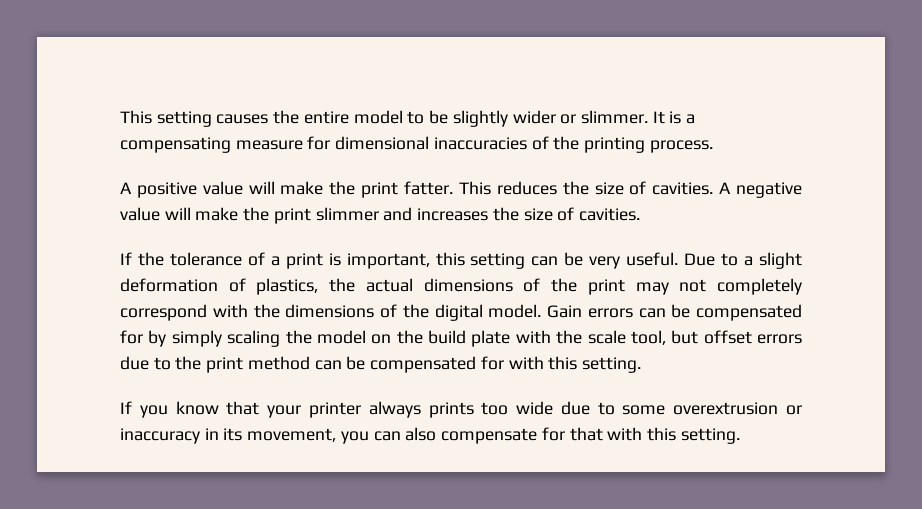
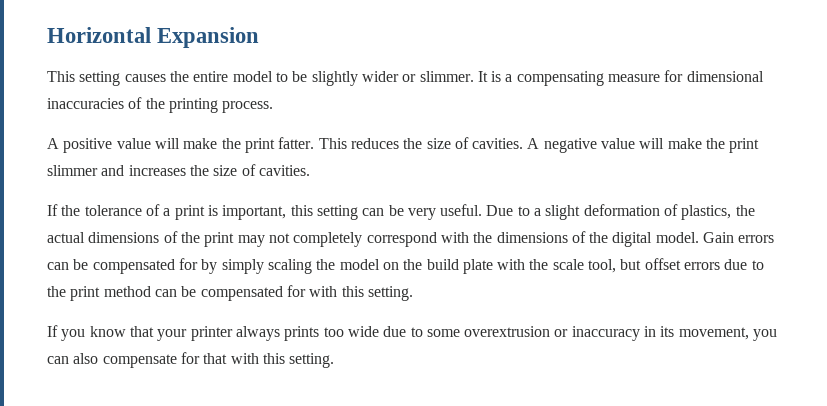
(120, 117) none -> [47,27,260,48] Horizontal Expansion //

